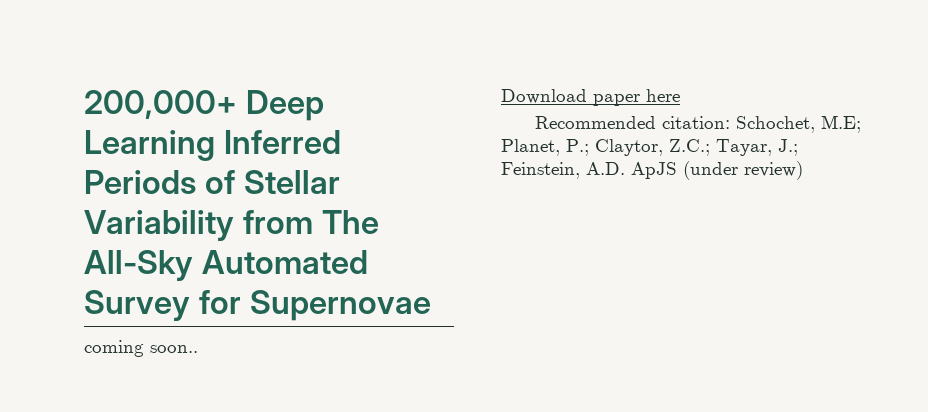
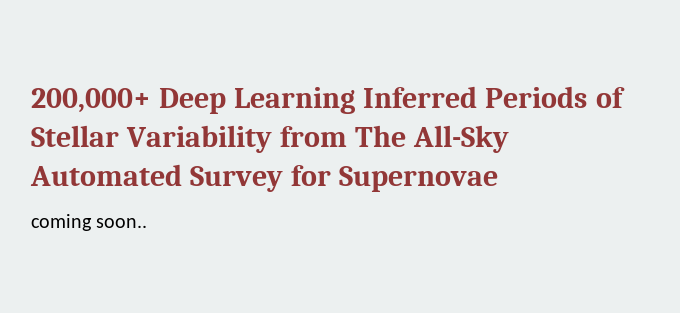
[501,89,680,106] [534,115,861,133] [501,139,798,156] [501,161,803,180] // Download paper here // Recommended citation: Schochet, M.E; Planet, P.; Claytor, Z.C.; Tayar, J.; Feinstein, A.D. ApJS (under review) -> (148, 223) none

